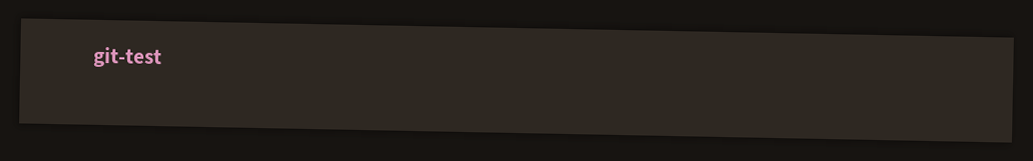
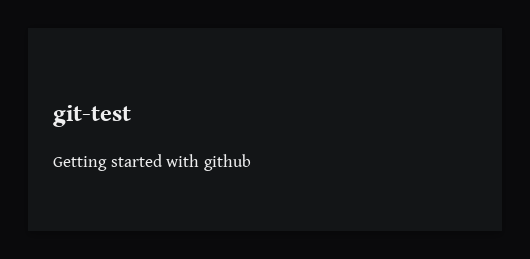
(162, 57) none -> [53,154,251,171] // Getting started with github

